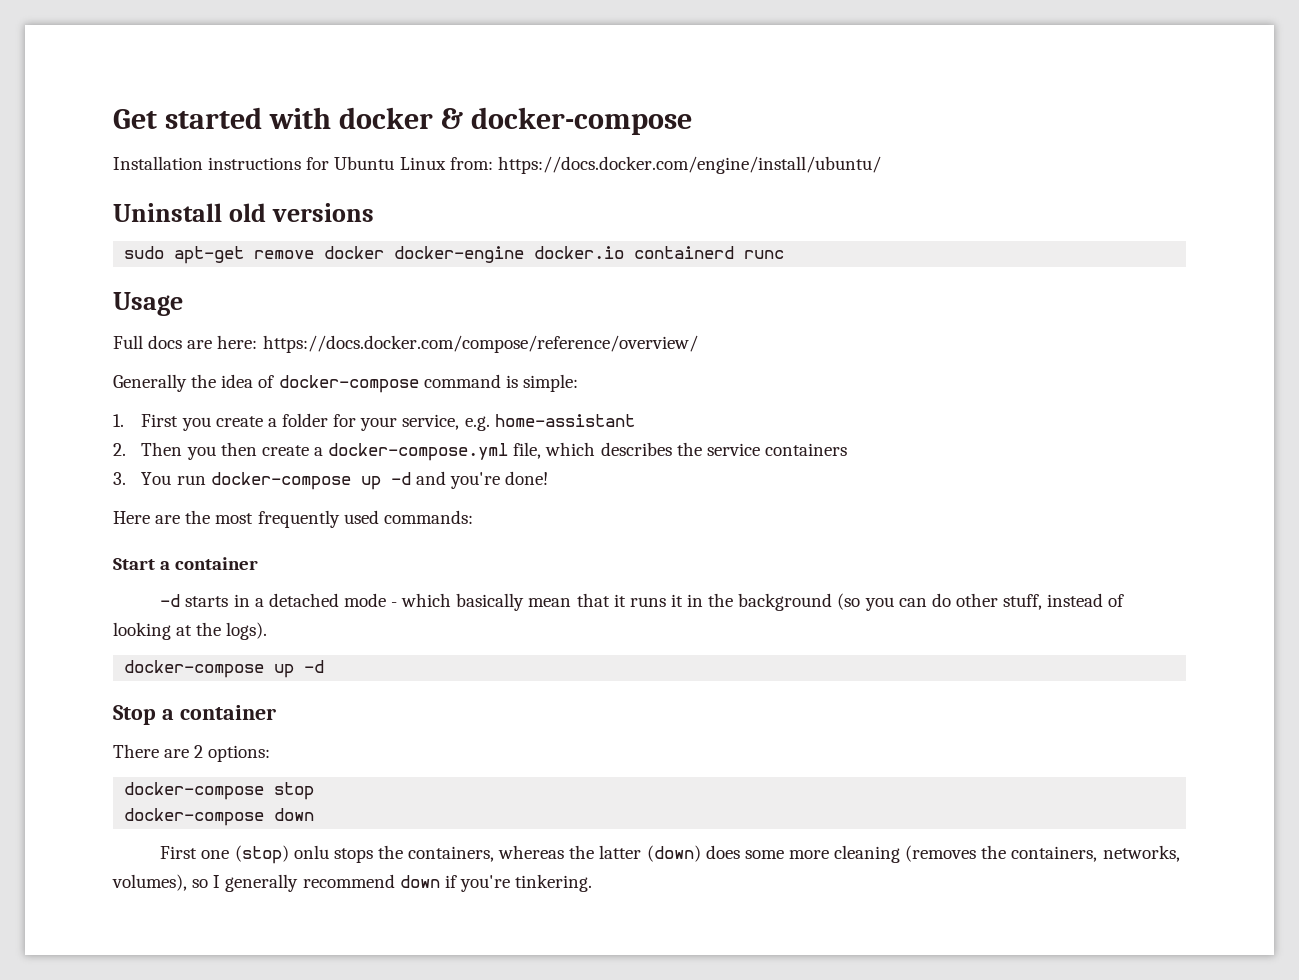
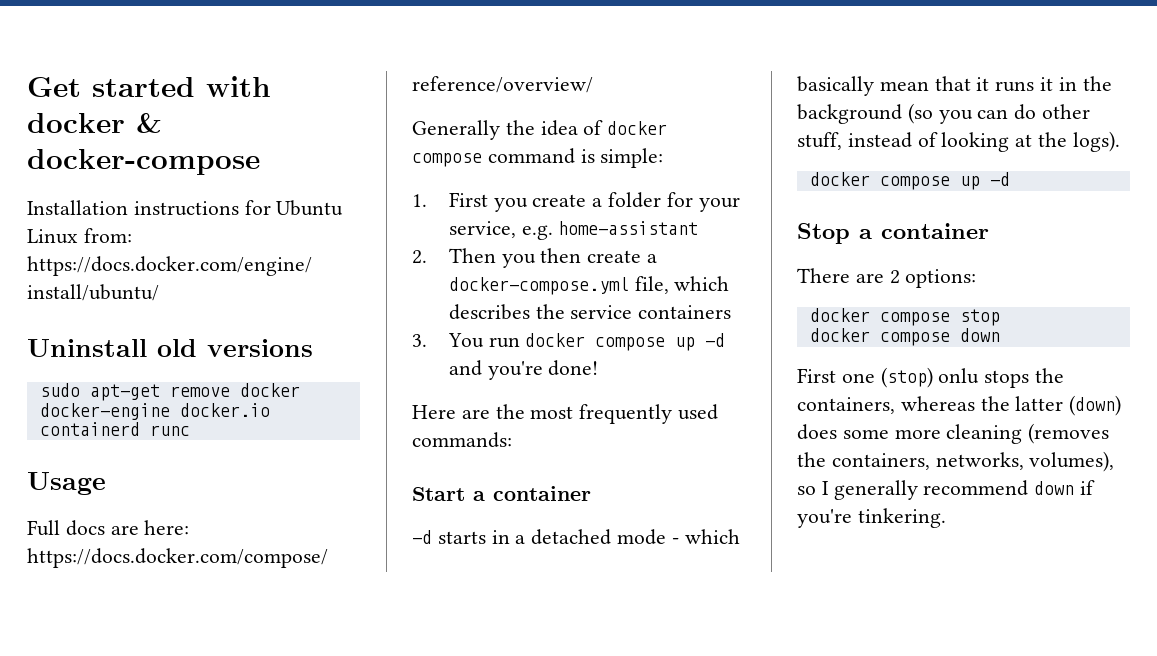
[278,375,419,393] docker-compose -> [607,121,668,135] [412,153,482,167] docker compose
[210,472,351,490] docker-compose -> [525,333,666,351] docker compose
[124,660,265,678] docker-compose -> [809,172,950,190] docker compose
[124,782,265,800] docker-compose -> [809,308,950,326] docker compose
[124,808,265,826] docker-compose -> [809,328,950,346] docker compose

